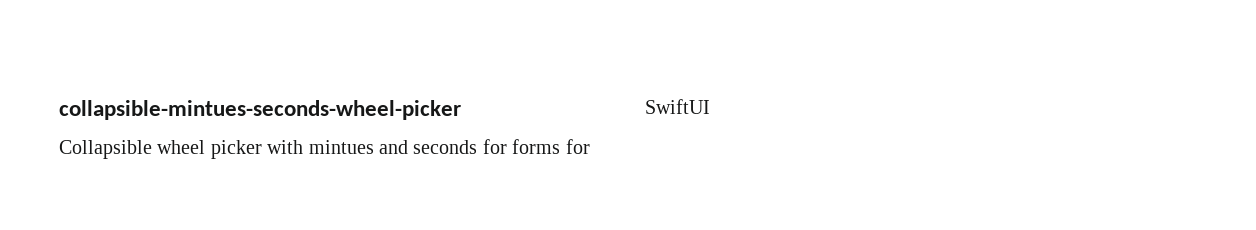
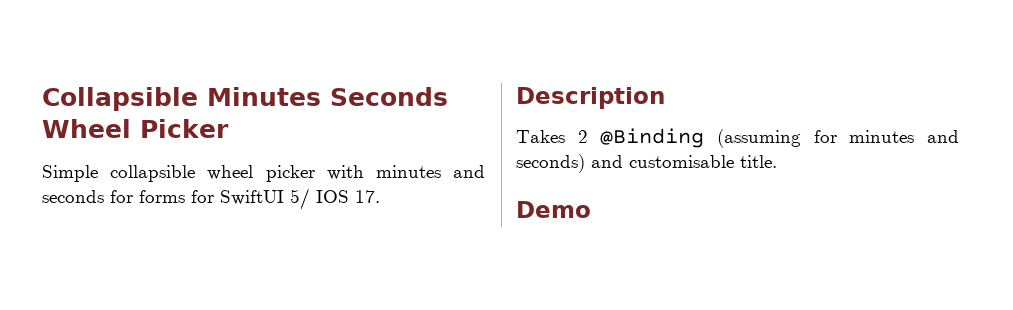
[59,100,461,120] [59,140,152,159] collapsible-mintues-seconds-wheel-picker // Collapsible -> [42,87,448,111] [42,119,229,138] [42,165,196,182] Collapsible Minutes Seconds Wheel Picker // Simple collapsible
[308,140,374,154] mintues -> [375,165,441,178] minutes
(710, 106) none -> [290,188,380,210] [516,87,665,109] [516,128,959,148] [516,154,777,173] [516,201,591,218] 5/ IOS 17. // Description // Takes 2 @Binding (assuming for minutes and seconds) and customisable title. // Demo

